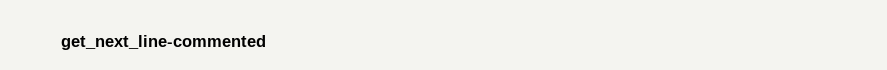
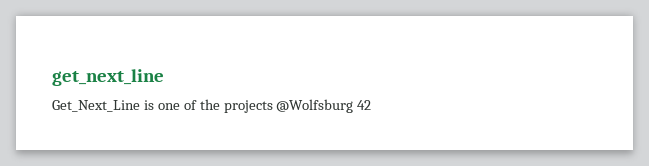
[61,35,266,50] get_next_line-commented -> [52,69,164,86] [52,99,372,113] get_next_line // Get_Next_Line is one of the projects @Wolfsburg 42

